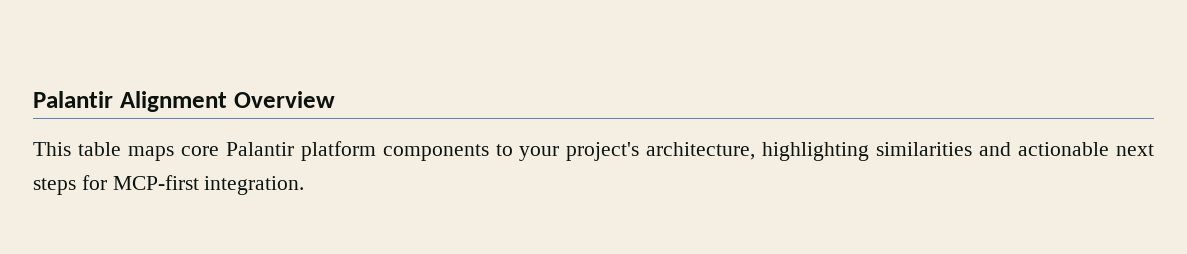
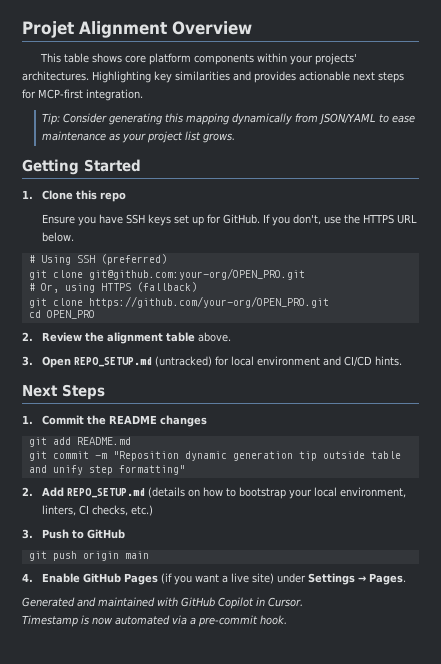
[33,91,113,108] Palantir -> [22,21,74,38] Projet
[127,141,870,161] maps core Palantir platform components to your project's architecture, highlighting -> [91,53,357,65] [22,71,172,83] shows core platform components within your projects' architectures. Highlighting key
(1012, 149) none -> [254,71,296,83] provides
(305, 185) none -> [42,113,416,125] [42,131,236,143] [22,159,141,175] [22,190,127,202] [42,214,418,226] [42,232,75,242] [28,254,167,265] [28,268,305,280] [28,282,197,293] [28,296,329,308] [28,310,95,319] [22,332,232,344] [22,356,403,368] [22,384,105,400] [22,415,208,427] [28,437,131,447] [28,451,401,461] [28,465,185,475] [22,487,407,499] [42,505,154,516] [22,529,126,539] [28,551,149,561] [22,573,407,585] [22,597,303,609] [22,615,287,627] // Tip: Consider generating this mapping dynamically from JSON/YAML to ease maintenance as your project list grows. // Getting Started // 1. Clone this repo // Ensure you have SSH keys set up for GitHub. If you don't, use the HTTPS URL below. // # Using SSH (preferred) // git clone git@github.com:your-org/OPEN_PRO.git // # Or, using HTTPS (fallback) // git clone https://github.com/your-org/OPEN_PRO.git // cd OPEN_PRO // 2. Review the alignment table above. // 3. Open REPO_SETUP.md (untracked) for local environment and CI/CD hints. // Next Steps // 1. Commit the README changes // git add README.md // git commit -m "Reposition dynamic generation tip outside table and unify step formatting" // 2. Add REPO_SETUP.md (details on how to bootstrap your local environment, linters, CI checks, etc.) // 3. Push to GitHub // git push origin main // 4. Enable GitHub Pages (if you want a live site) under Settings → Pages. // Generated and maintained with GitHub Copilot in Cursor. // Timestamp is now automated via a pre-commit hook.

